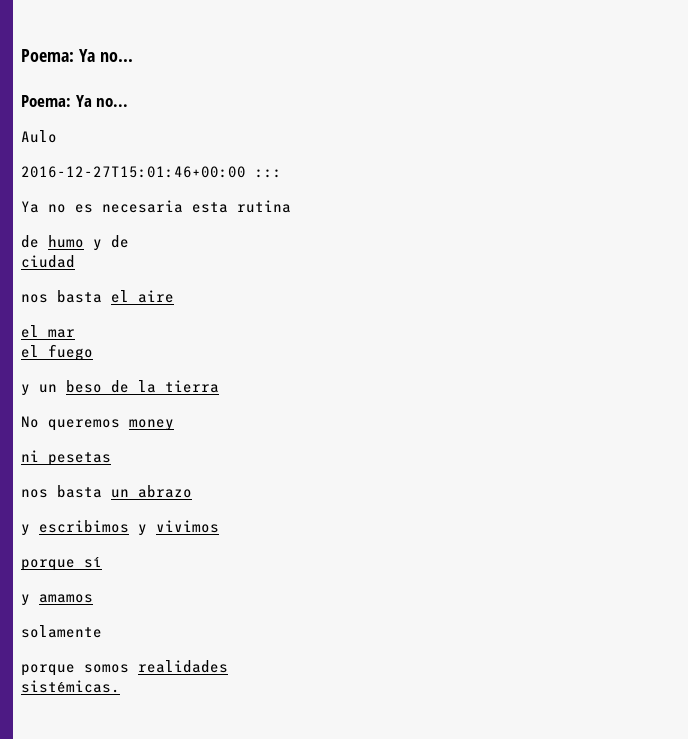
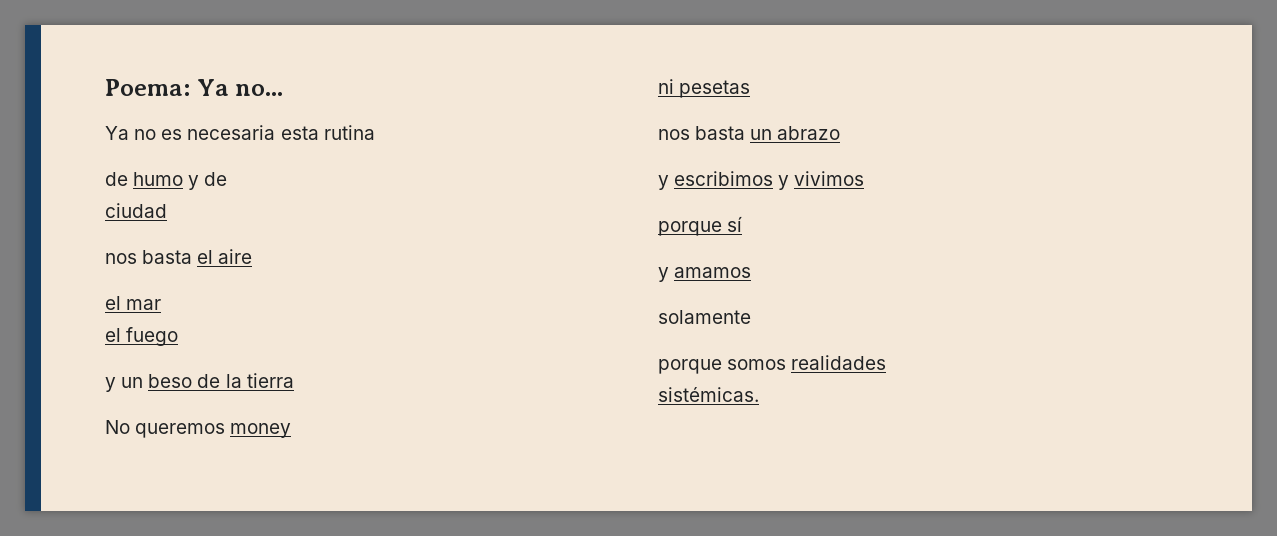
[21,49,133,62] [21,95,129,107] [21,130,57,143] [21,166,282,178] Poema: Ya no... // Poema: Ya no... // Aulo // 2016-12-27T15:01:46+00:00 ::: -> [105,79,284,96] Poema: Ya no...

